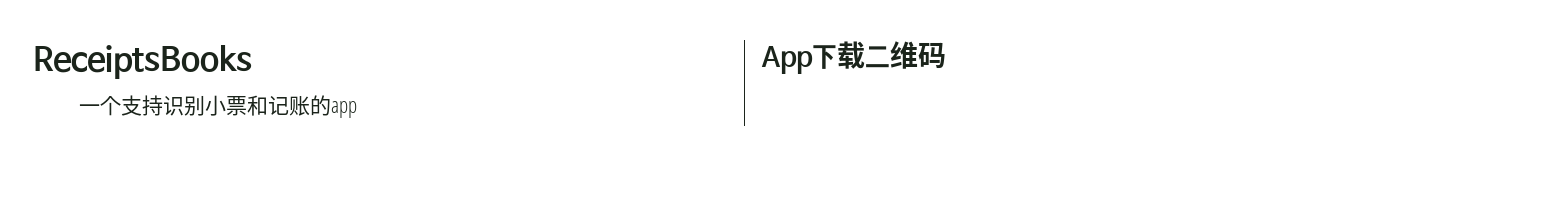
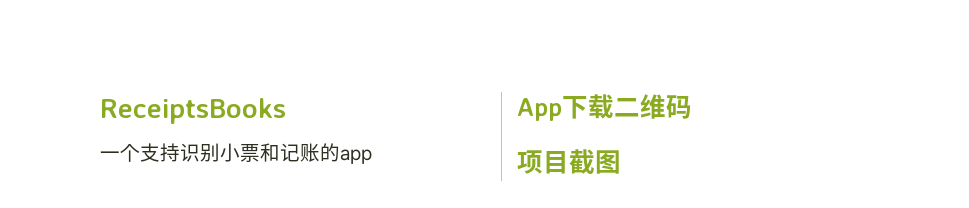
(946, 55) none -> [517,149,621,174] // 项目截图

